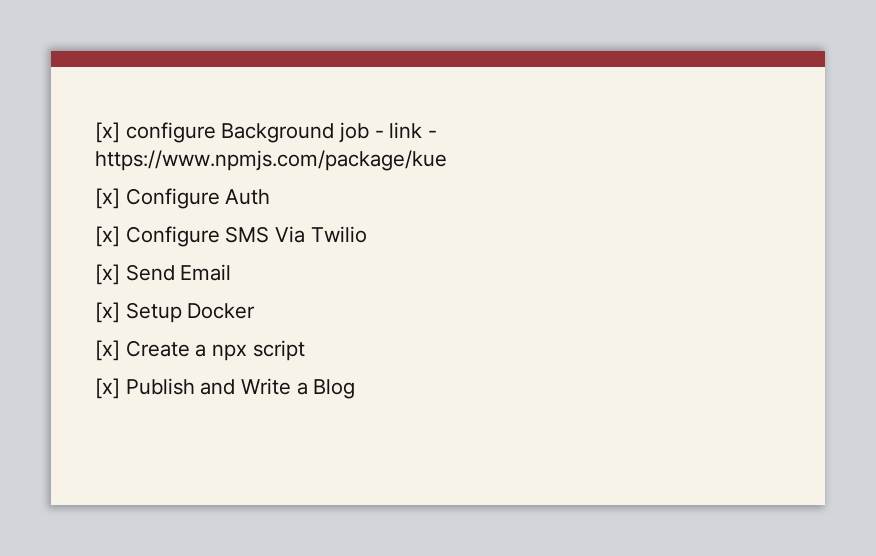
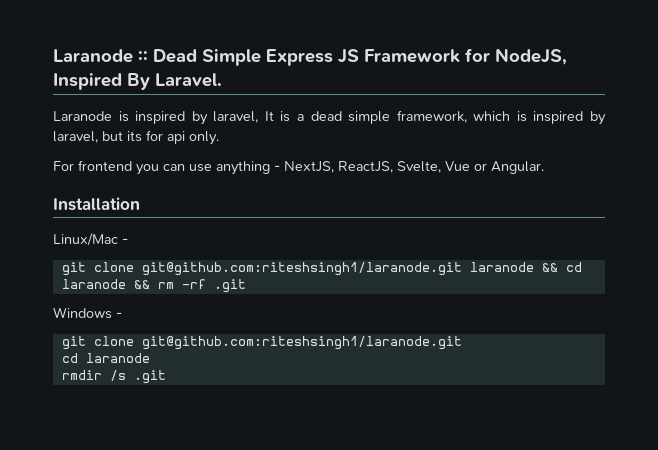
[95,122,438,143] [95,150,447,171] [95,188,271,209] [95,226,367,247] [95,264,232,285] [95,302,256,323] [95,340,305,361] [95,378,356,399] [x] configure Background job - link - https://www.npmjs.com/package/kue // [x] Configure Auth // [x] Configure SMS Via Twilio // [x] Send Email // [x] Setup Docker // [x] Create a npx script // [x] Publish and Write a Blog -> [53,48,567,66] [53,73,222,90] [53,110,606,125] [53,130,219,145] [53,160,544,175] [53,197,140,211] [53,233,128,246] [61,262,582,276] [61,279,246,293] [53,307,122,319] [61,336,462,350] [61,353,150,363] [61,370,166,384] Laranode :: Dead Simple Express JS Framework for NodeJS, Inspired By Laravel. // Laranode is inspired by laravel, It is a dead simple framework, which is inspired by laravel, but its for api only. // For frontend you can use anything - NextJS, ReactJS, Svelte, Vue or Angular. // Installation // Linux/Mac - // git clone git@github.com:riteshsingh1/laranode.git laranode && cd laranode && rm -rf .git // Windows - // git clone git@github.com:riteshsingh1/laranode.git // cd laranode // rmdir /s .git

